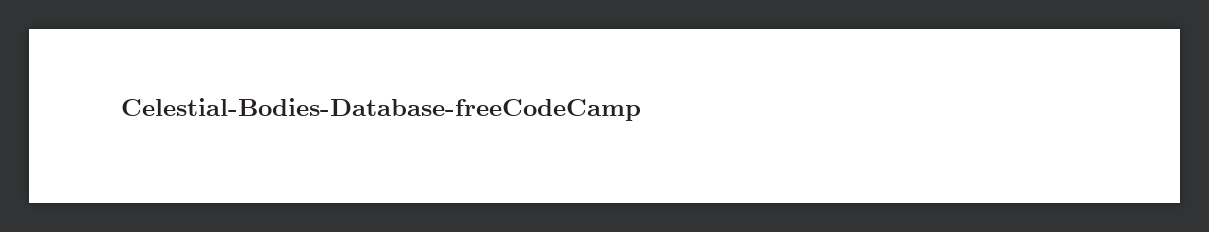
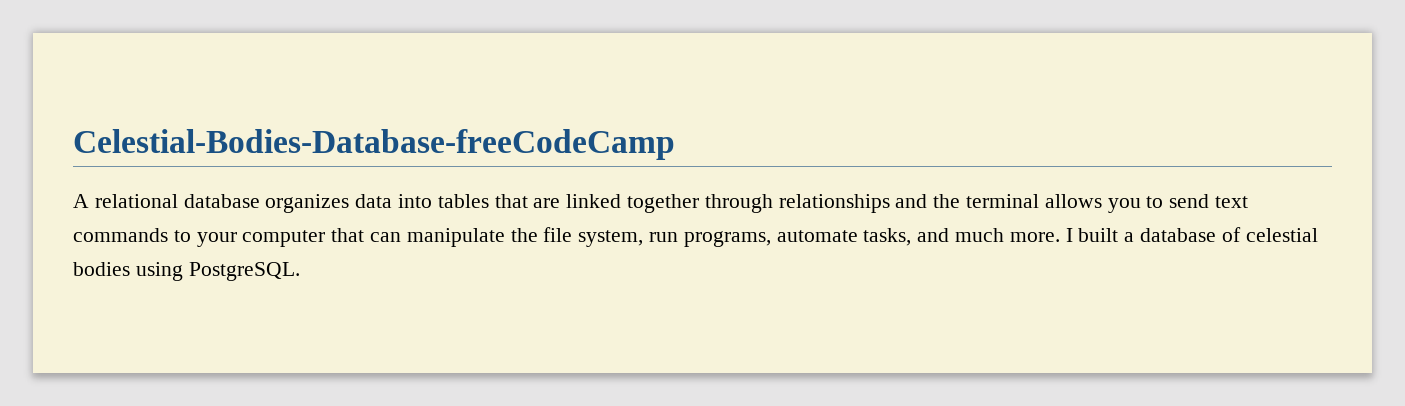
(641, 109) none -> [73,194,1249,213] [73,227,1318,247] [73,262,300,281] // A relational database organizes data into tables that are linked together through relationships and the terminal allows you to send text commands to your computer that can manipulate the file system, run programs, automate tasks, and much more. I built a database of celestial bodies using PostgreSQL.

